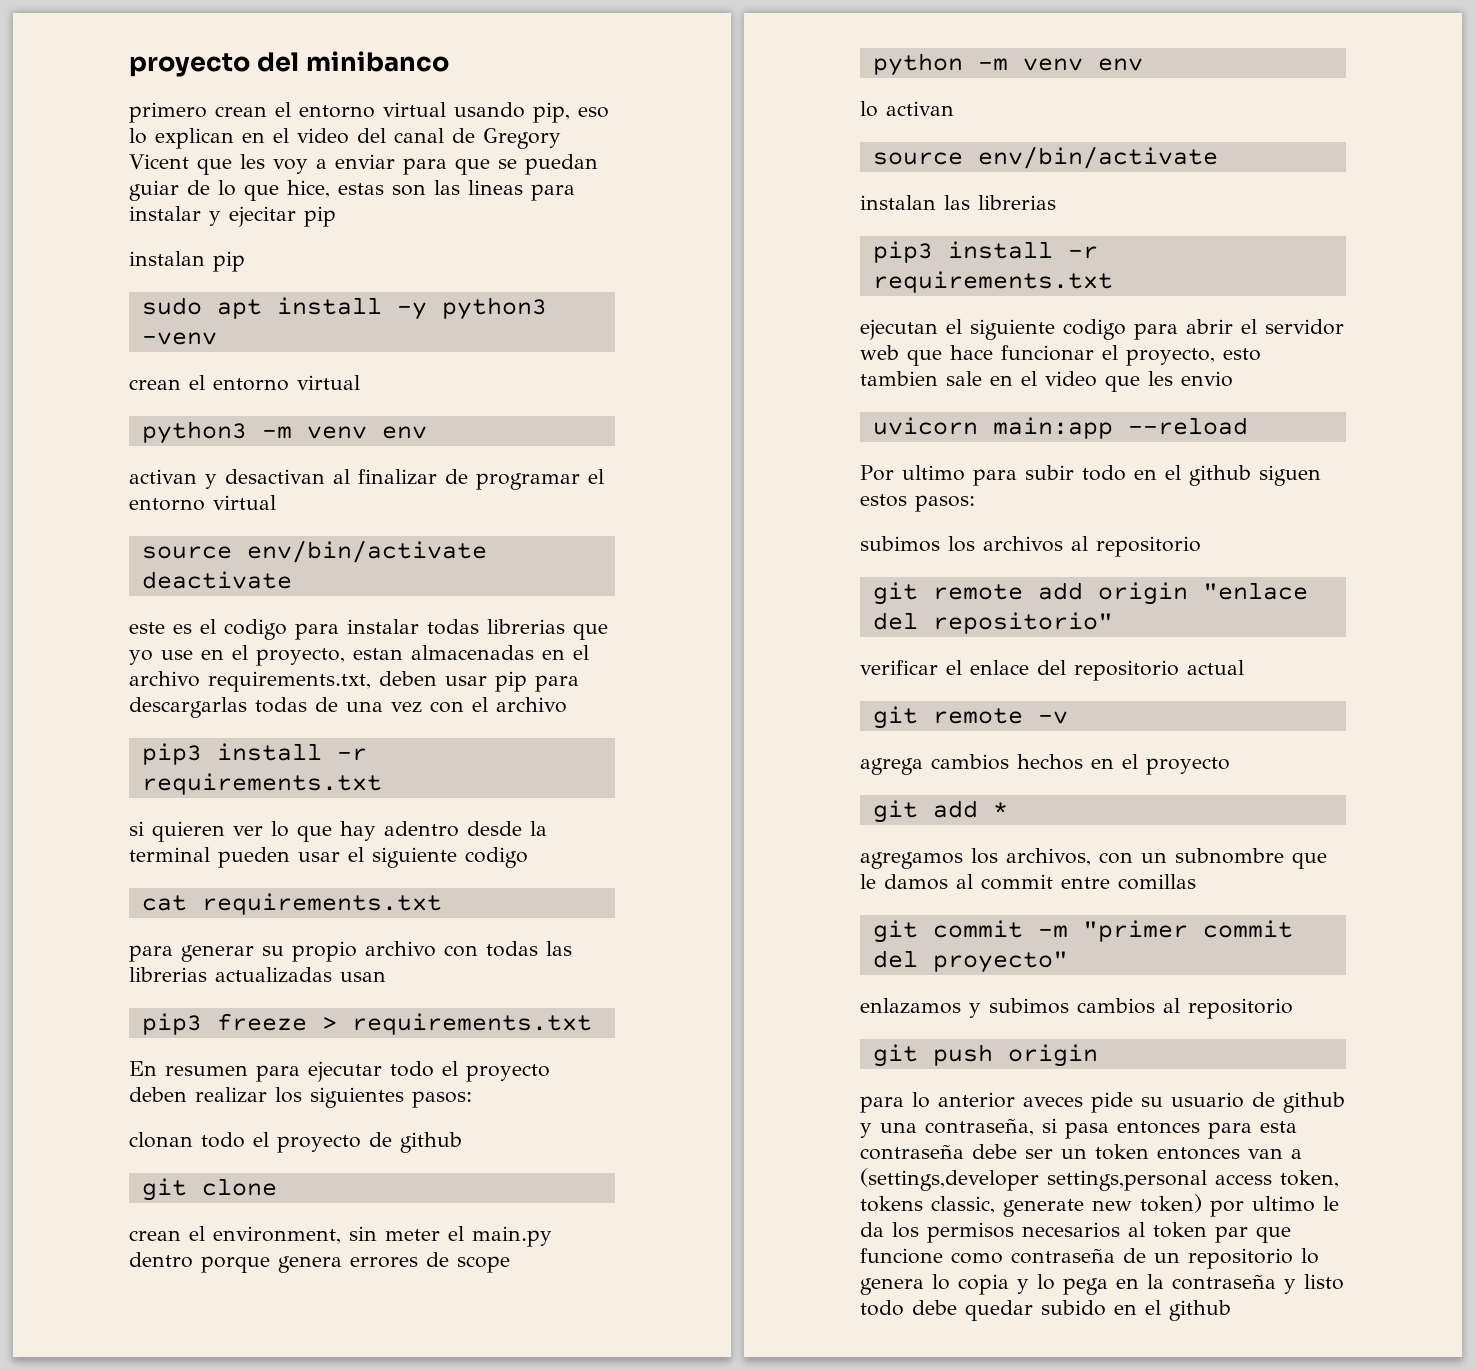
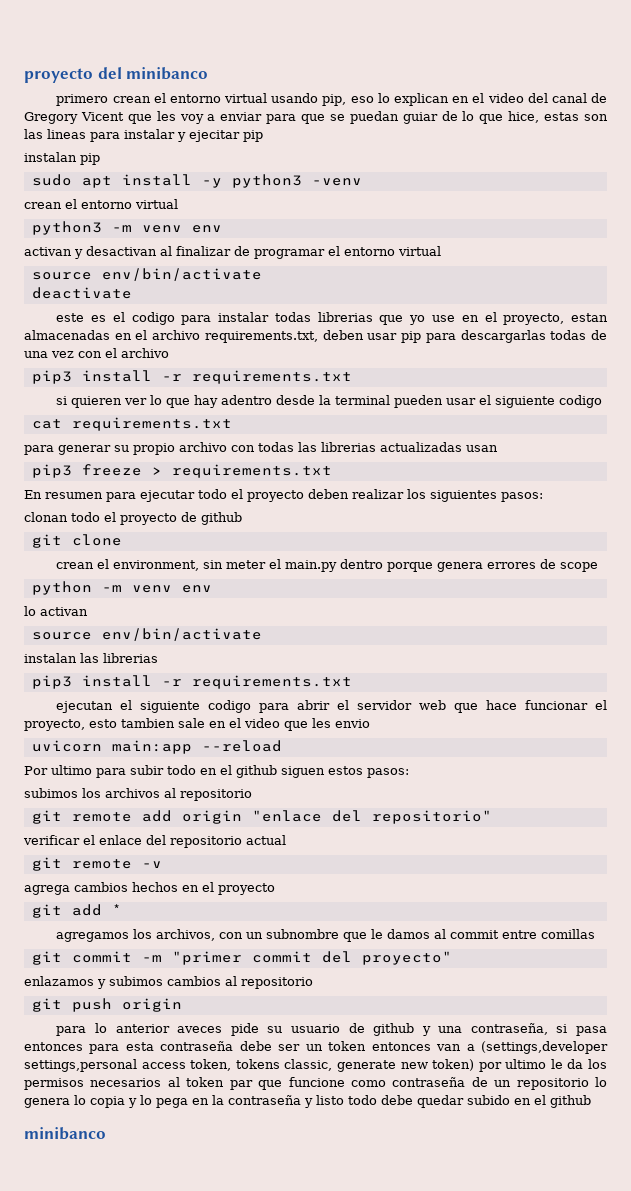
(1231, 1310) none -> [24,1127,106,1140] // minibanco

